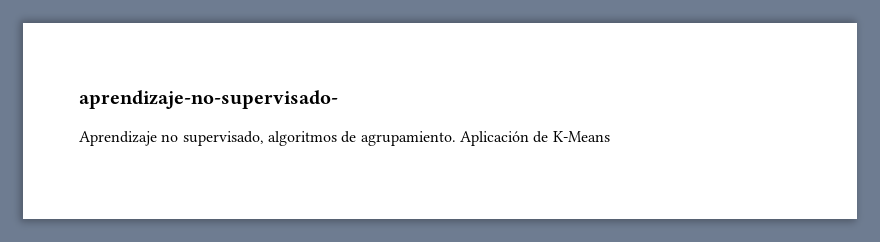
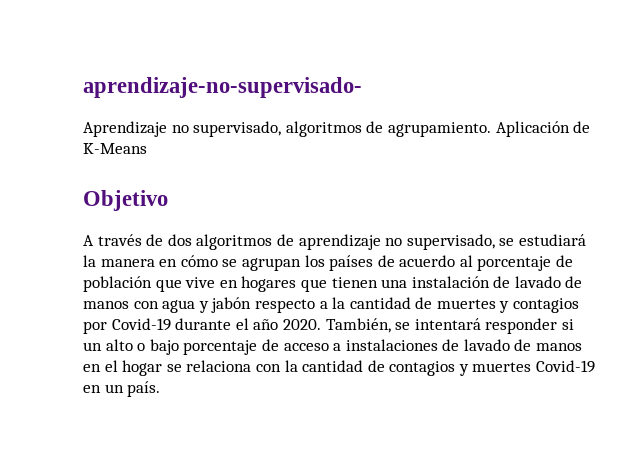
(610, 136) none -> [83,190,168,211] [83,234,586,250] [83,255,574,271] [83,276,583,292] [83,297,580,313] [83,318,574,334] [83,339,583,355] [83,360,596,376] [83,381,161,397] // Objetivo // A través de dos algoritmos de aprendizaje no supervisado, se estudiará la manera en cómo se agrupan los países de acuerdo al porcentaje de población que vive en hogares que tienen una instalación de lavado de manos con agua y jabón respecto a la cantidad de muertes y contagios por Covid-19 durante el año 2020. También, se intentará responder si un alto o bajo porcentaje de acceso a instalaciones de lavado de manos en el hogar se relaciona con la cantidad de contagios y muertes Covid-19 en un país.

